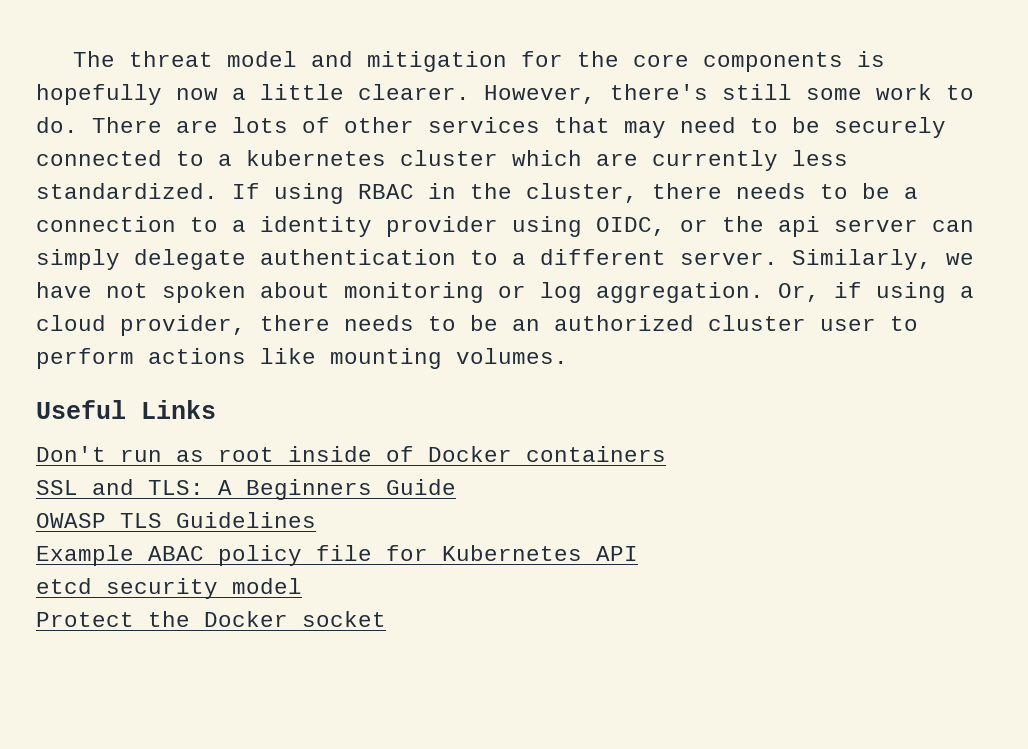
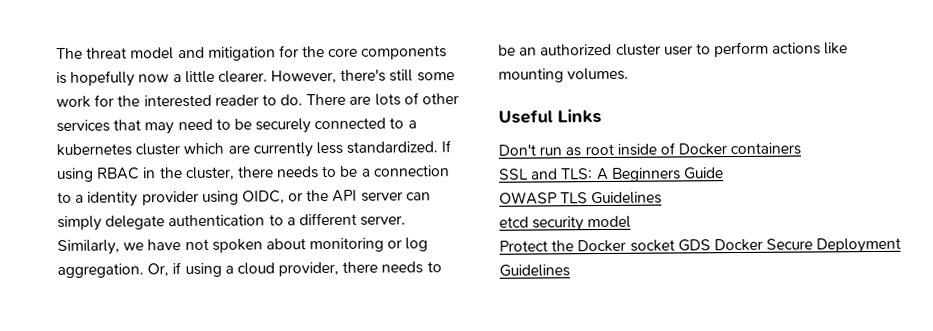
(932, 92) none -> [94,94,259,108] for the interested reader
[778,216,820,237] api -> [332,189,358,202] API
[36,545,638,566] // Example ABAC policy file for Kubernetes API -> (663, 198) none
(386, 619) none -> [677,237,902,254] [499,264,570,277] GDS Docker Secure Deployment Guidelines

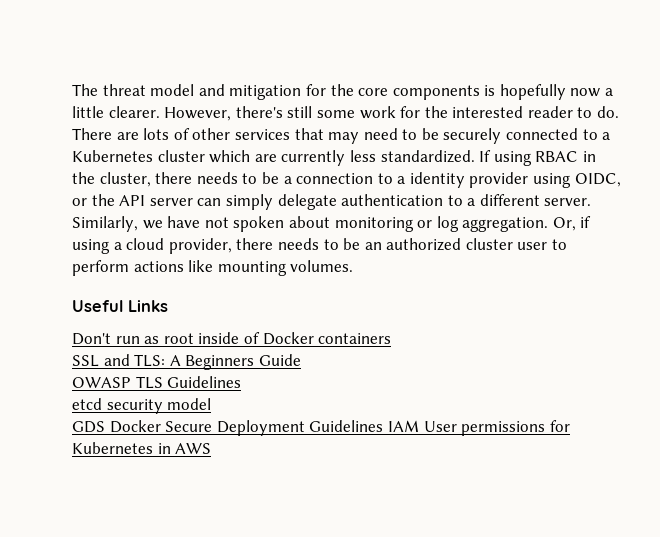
[56,143,132,157] kubernetes -> [72,150,153,162] Kubernetes
[499,239,675,253] Protect the Docker socket -> (212, 404) none
(570, 270) none -> [387,420,570,436] [72,442,212,454] IAM User permissions for Kubernetes in AWS

